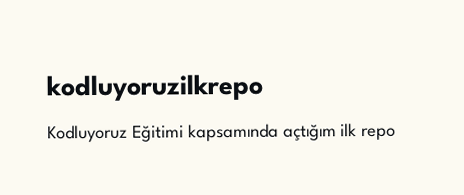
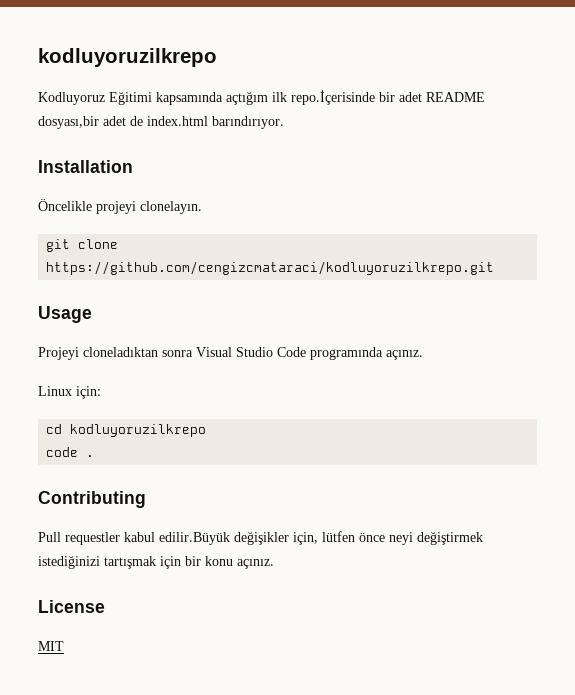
[361,127,397,141] repo -> [291,90,485,105] [38,116,284,129] [38,160,133,173] [38,199,202,214] [46,239,119,252] [46,261,495,275] [38,306,92,323] [38,347,423,360] [38,386,101,399] [46,424,207,437] [46,447,95,457] [38,491,146,508] [38,531,483,545] [38,555,274,569] [38,600,105,613] [38,641,64,651] repo.İçerisinde bir adet README dosyası,bir adet de index.html barındırıyor. // Installation // Öncelikle projeyi clonelayın. // git clone https://github.com/cengizcmataraci/kodluyoruzilkrepo.git // Usage // Projeyi cloneladıktan sonra Visual Studio Code programında açınız. // Linux için: // cd kodluyoruzilkrepo // code . // Contributing // Pull requestler kabul edilir.Büyük değişikler için, lütfen önce neyi değiştirmek istediğinizi tartışmak için bir konu açınız. // License // MIT

